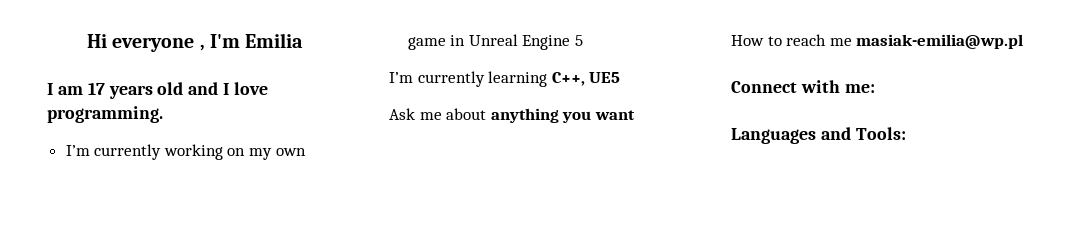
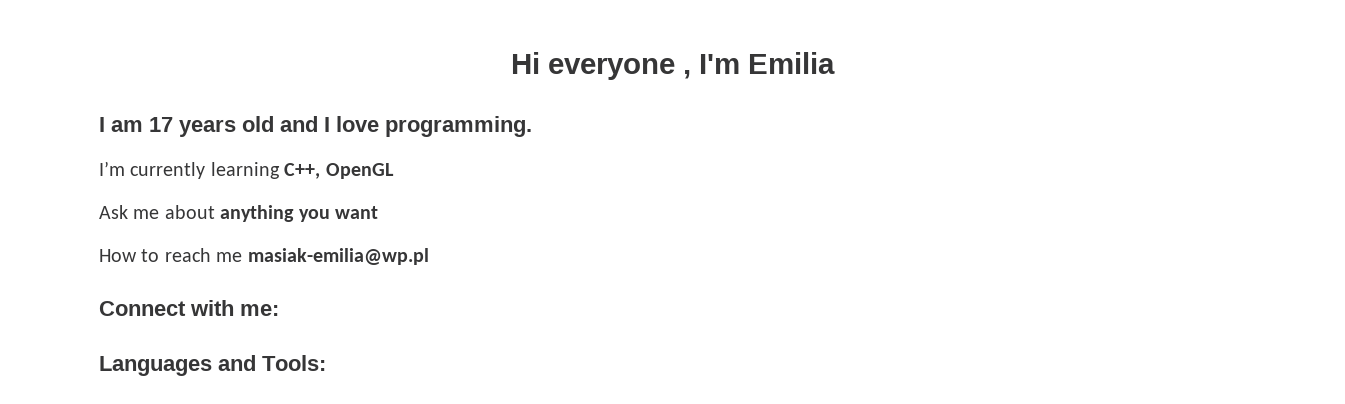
[65,144,306,160] [407,34,584,50] // I’m currently working on my own game in Unreal Engine 5 -> (532, 126) none
[589,72,621,83] UE5 -> [325,163,394,179] OpenGL

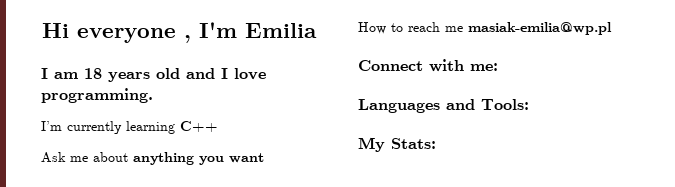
[149,117,173,132] 17 -> [84,68,102,79] 18
[284,163,394,179] C++, OpenGL -> [180,121,218,132] C++
(326, 363) none -> [358,137,436,152] // My Stats:

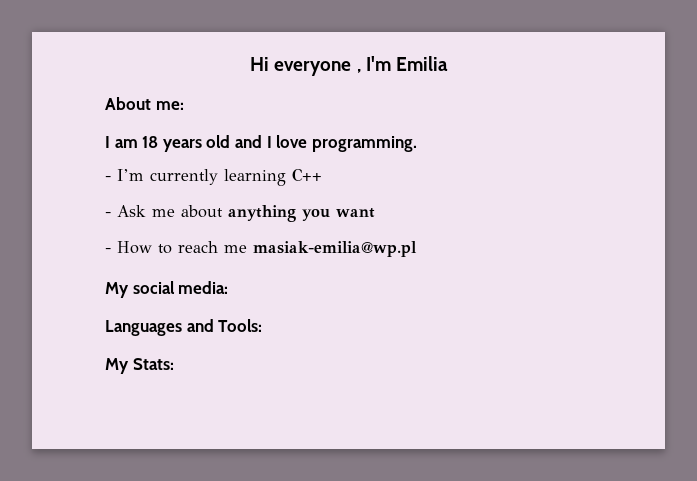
(317, 30) none -> [105,97,184,110] // About me:
(153, 95) none -> [105,176,111,181] -
(218, 126) none -> [105,212,111,217] -
(264, 158) none -> [105,248,111,253] -
[358,59,498,72] Connect with me: -> [105,281,229,298] My social media:

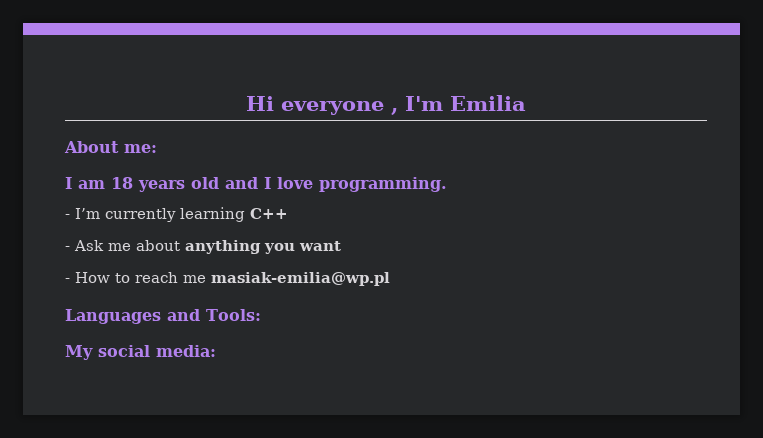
[105,281,229,298] // My social media: -> (390, 279) none
[132,358,174,370] Stats: -> [98,345,216,357] social media:

